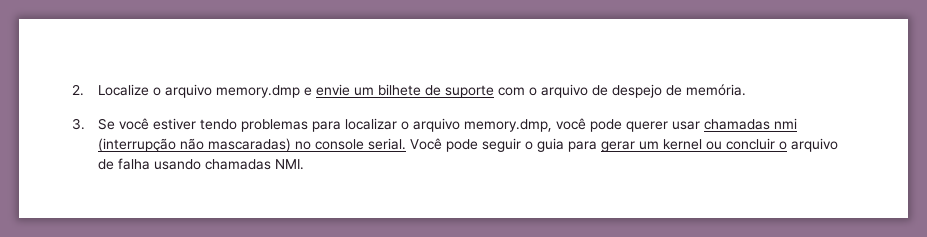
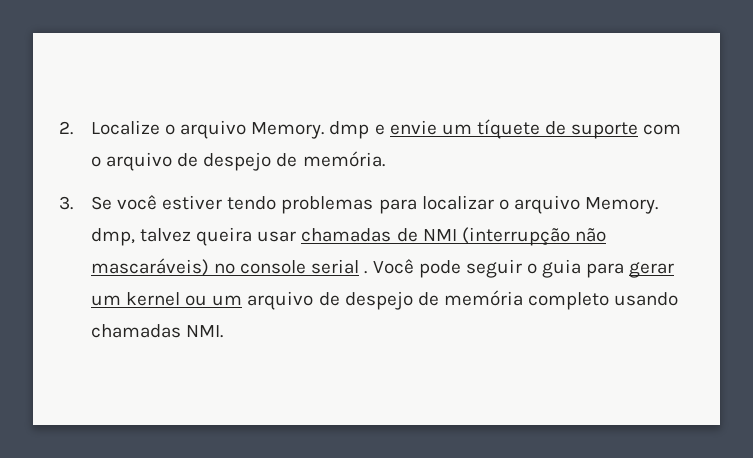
[216,85,301,98] memory.dmp -> [251,121,370,139] Memory. dmp
[378,84,422,96] bilhete -> [476,119,540,139] tíquete
[464,118,798,132] memory.dmp, você pode querer usar chamadas nmi -> [585,197,659,214] [90,227,457,246] Memory. dmp, talvez queira usar chamadas de NMI
[208,138,292,152] mascaradas) -> [90,258,209,276] mascaráveis)
[368,138,407,150] serial. -> [311,259,368,274] serial .
[726,138,839,152] [98,158,151,170] concluir o arquivo de falha -> [212,290,610,310] um arquivo de despejo de memória completo

